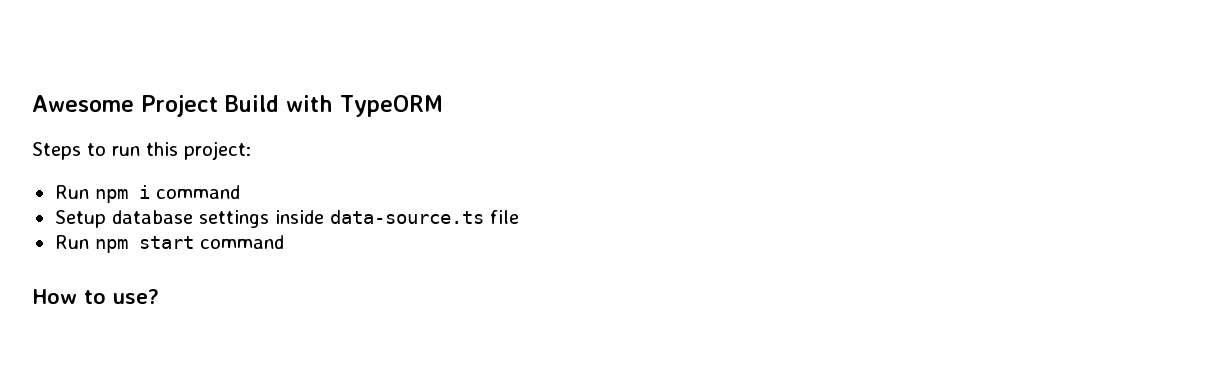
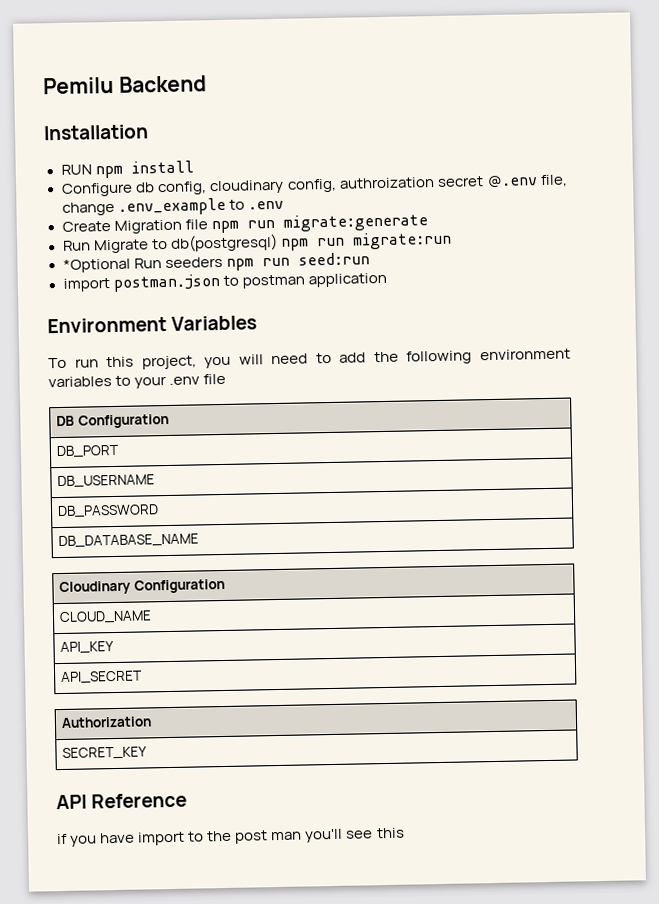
[32,95,443,117] [32,141,251,160] [54,185,240,203] [54,210,519,228] [54,235,284,253] [32,289,159,304] Awesome Project Build with TypeORM // Steps to run this project: // Run npm i command // Setup database settings inside data-source.ts file // Run npm start command // How to use? -> [43,75,207,95] [43,124,149,141] [60,160,194,179] [60,174,568,197] [61,197,284,216] [61,213,428,234] [62,231,452,254] [62,252,370,273] [62,272,387,292] [47,315,258,334] [48,348,571,370] [48,373,227,389] [56,413,169,429] [56,444,120,459] [57,474,156,489] [57,504,160,519] [58,533,200,549] [59,578,225,596] [59,610,153,625] [60,641,115,655] [61,670,143,685] [61,716,153,728] [62,746,148,760] [56,792,188,810] [57,827,405,847] Pemilu Backend // Installation // RUN npm install // Configure db config, cloudinary config, authroization secret @.env file, change .env_example to .env // Create Migration file npm run migrate:generate // Run Migrate to db(postgresql) npm run migrate:run // *Optional Run seeders npm run seed:run // import postman.json to postman application // Environment Variables // To run this project, you will need to add the following environment variables to your .env file // DB Configuration // DB_PORT // DB_USERNAME // DB_PASSWORD // DB_DATABASE_NAME // Cloudinary Configuration // CLOUD_NAME // API_KEY // API_SECRET // Authorization // SECRET_KEY // API Reference // if you have import to the post man you'll see this

